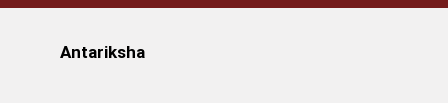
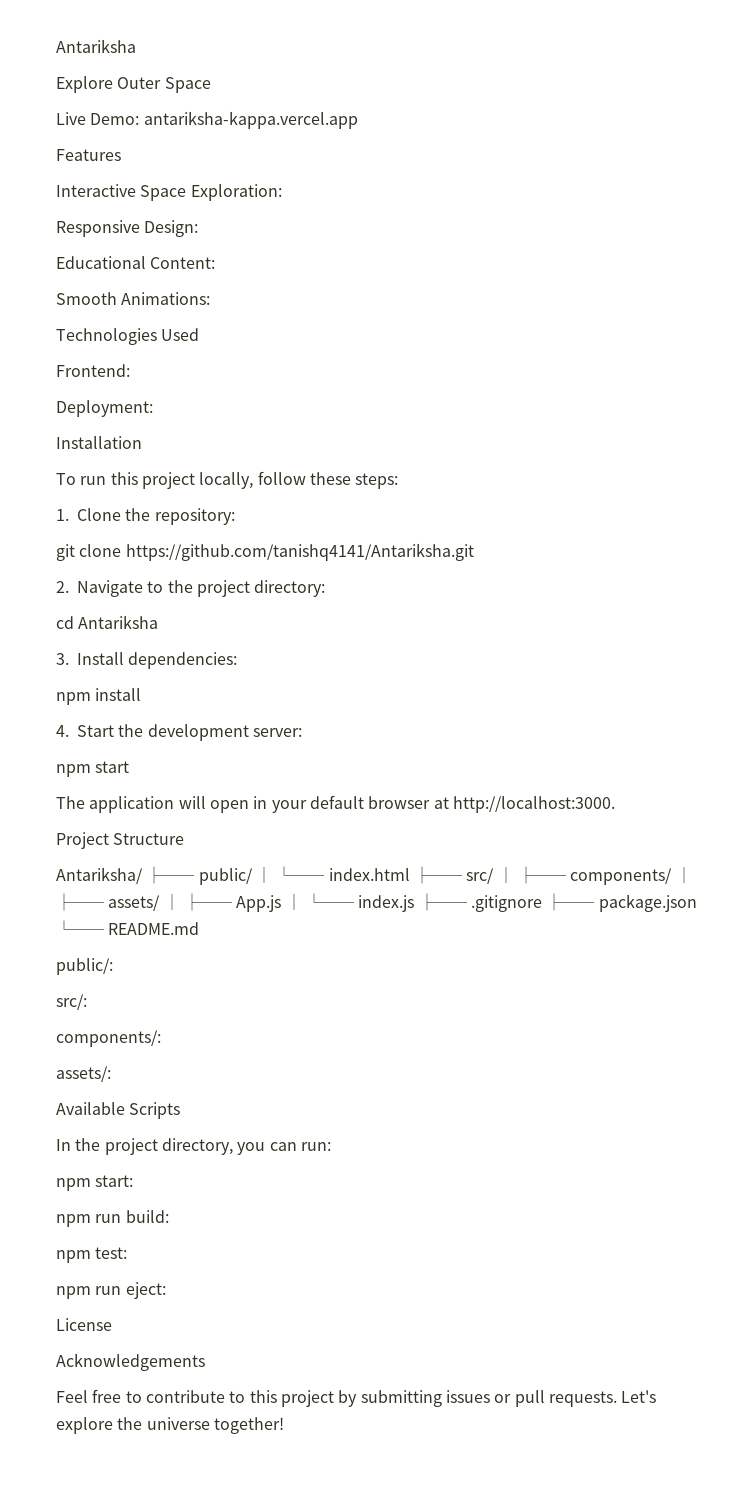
[60,46,145,58] Antariksha -> [56,39,136,53] [56,76,211,93] [56,111,358,129] [56,149,121,161] [56,184,282,201] [56,220,199,237] [56,256,216,269] [56,292,211,305] [56,328,200,345] [56,364,130,377] [56,400,153,417] [56,436,142,449] [56,471,399,489] [56,508,235,525] [56,543,474,561] [56,580,326,597] [56,615,159,629] [56,652,238,669] [56,688,142,705] [56,724,302,741] [56,761,130,777] [56,795,615,813] [56,832,185,849] [56,866,692,885] [56,893,697,912] [56,920,200,935] [56,958,113,975] [56,994,87,1010] [56,1030,161,1047] [56,1066,111,1082] [56,1102,181,1119] [56,1138,331,1155] [56,1175,134,1191] [56,1210,169,1227] [56,1247,128,1263] [56,1282,166,1299] [56,1318,112,1331] [56,1353,205,1371] [56,1389,657,1407] [56,1417,284,1434] Antariksha // Explore Outer Space // Live Demo: antariksha-kappa.vercel.app // Features // Interactive Space Exploration: // Responsive Design: // Educational Content: // Smooth Animations: // Technologies Used // Frontend: // Deployment: // Installation // To run this project locally, follow these steps: // 1. Clone the repository: // git clone https://github.com/tanishq4141/Antariksha.git // 2. Navigate to the project directory: // cd Antariksha // 3. Install dependencies: // npm install // 4. Start the development server: // npm start // The application will open in your default browser at http://localhost:3000. // Project Structure // Antariksha/ ├── public/ │ └── index.html ├── src/ │ ├── components/ │ ├── assets/ │ ├── App.js │ └── index.js ├── .gitignore ├── package.json └── README.md // public/: // src/: // components/: // assets/: // Available Scripts // In the project directory, you can run: // npm start: // npm run build: // npm test: // npm run eject: // License // Acknowledgements // Feel free to contribute to this project by submitting issues or pull requests. Let's explore the universe together!

